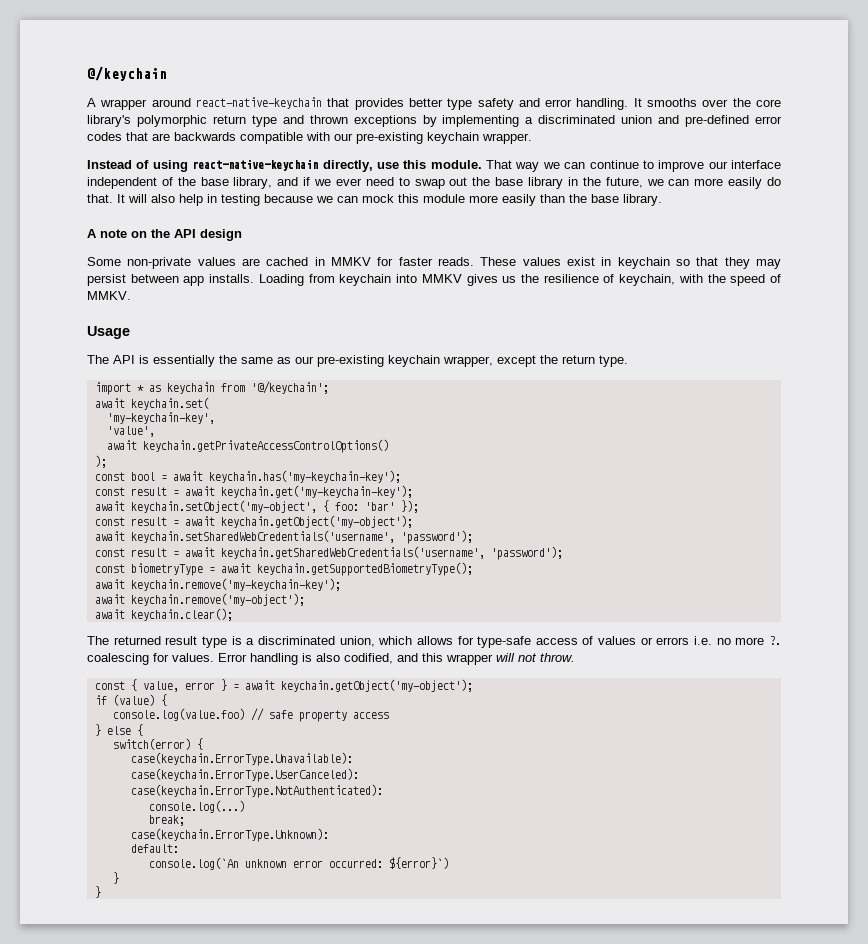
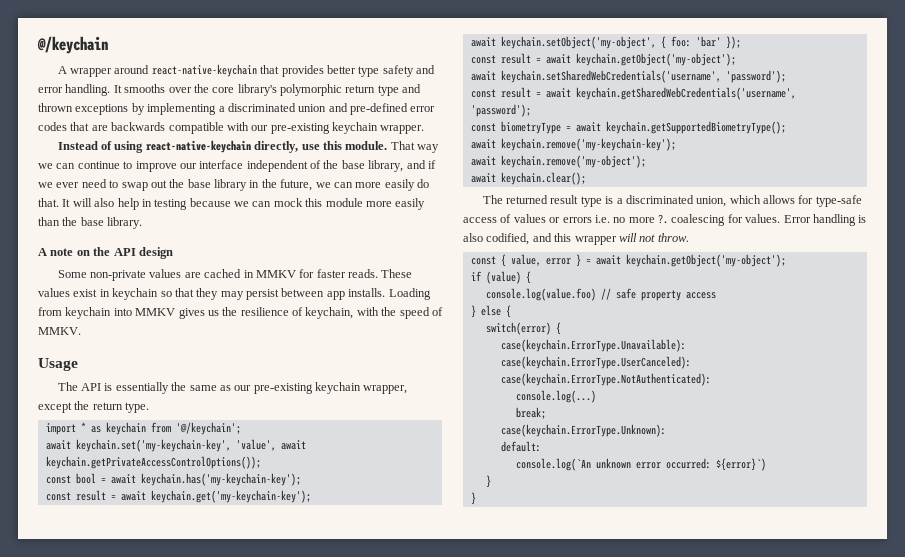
[130,397,209,410] [106,412,215,424] keychain.set( // 'my-keychain-key', // -> [75,439,231,452] keychain.set('my-keychain-key',
[106,439,389,453] [94,455,107,468] // await keychain.getPrivateAccessControlOptions() // ); -> [280,440,306,450] [45,456,261,469] await keychain.getPrivateAccessControlOptions());

